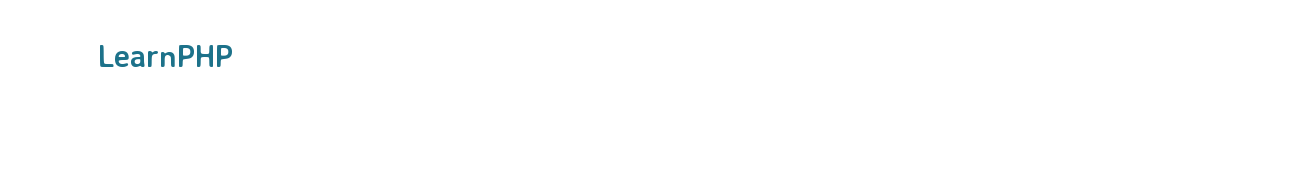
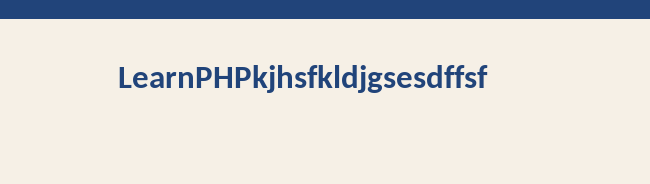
[98,45,233,67] LearnPHP -> [118,65,488,93] LearnPHPkjhsfkldjgsesdffsf

